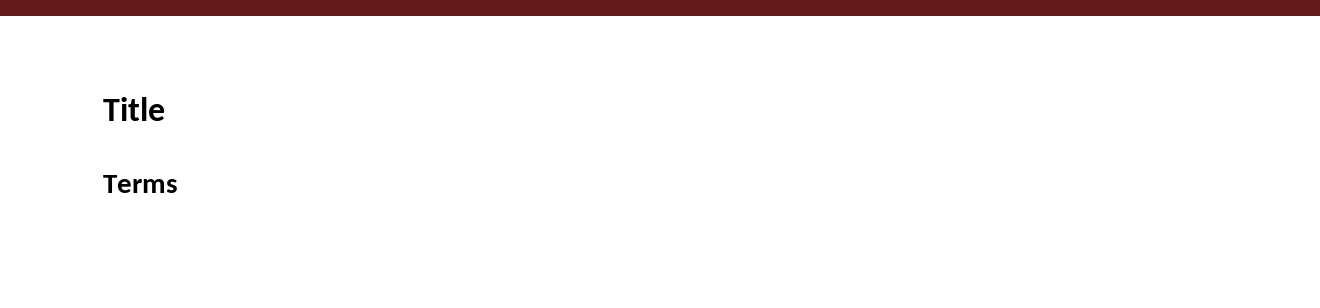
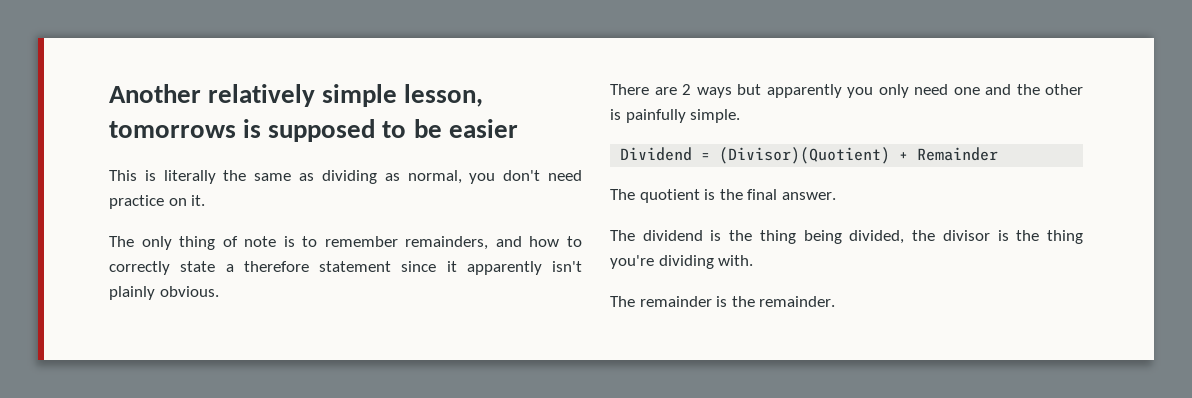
[103,97,165,121] [103,175,178,193] Title // Terms -> [109,84,484,107] [109,119,518,142] [109,170,582,184] [109,195,206,209] [109,236,582,250] [109,261,582,275] [109,286,219,300] [610,84,1083,98] [610,109,741,123] [620,147,999,164] [610,189,836,203] [610,230,1083,244] [610,255,754,269] [610,296,836,307] Another relatively simple lesson, tomorrows is supposed to be easier // This is literally the same as dividing as normal, you don't need practice on it. // The only thing of note is to remember remainders, and how to correctly state a therefore statement since it apparently isn't plainly obvious. // There are 2 ways but apparently you only need one and the other is painfully simple. // Dividend = (Divisor)(Quotient) + Remainder // The quotient is the final answer. // The dividend is the thing being divided, the divisor is the thing you're dividing with. // The remainder is the remainder.

